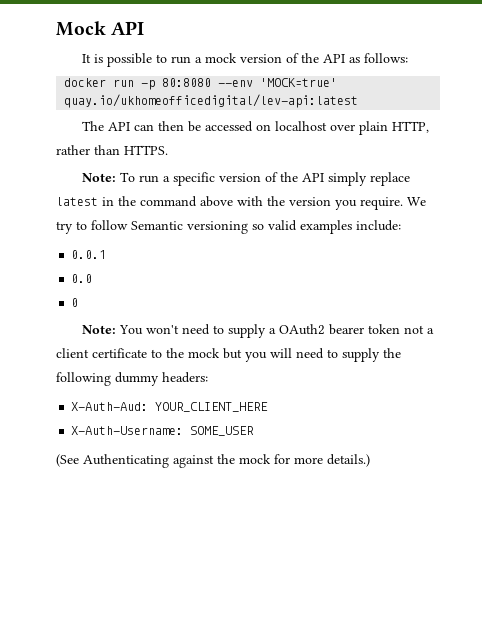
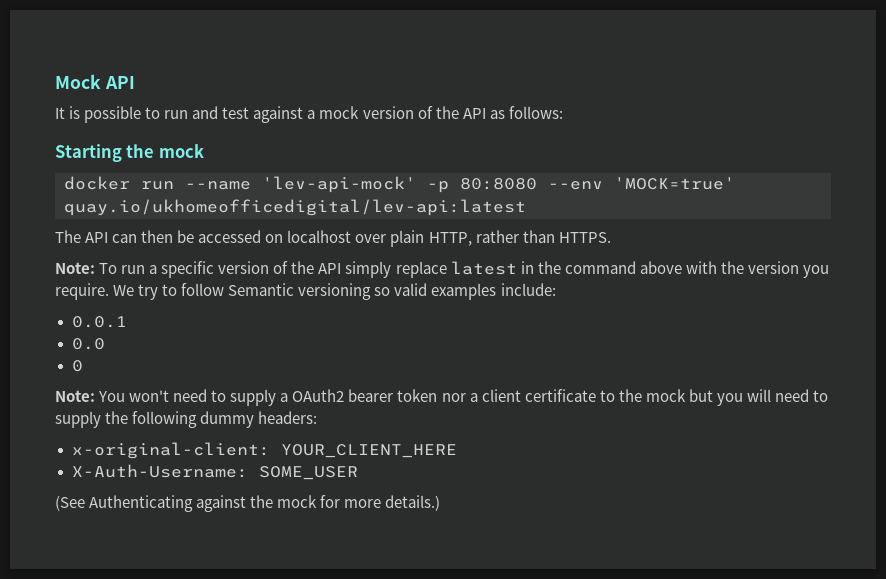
(191, 60) none -> [192,106,304,123] and test against
(408, 58) none -> [55,144,204,162] // Starting the mock
(135, 83) none -> [185,176,416,193] --name 'lev-api-mock'
[403,325,424,334] not -> [441,393,466,402] nor
[71,402,149,411] X-Auth-Aud: -> [71,442,270,459] x-original-client:

